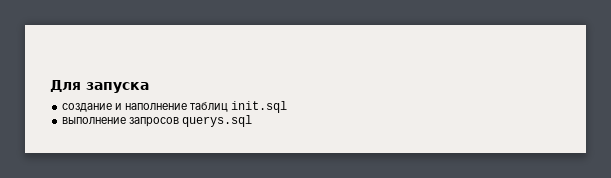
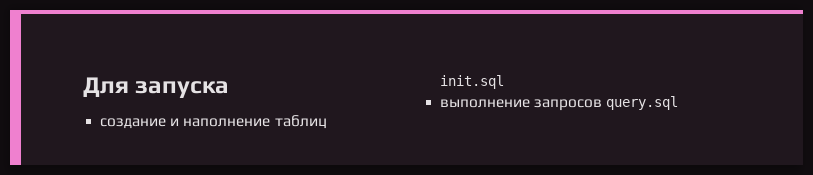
[182,115,253,127] querys.sql -> [606,96,679,110] query.sql

